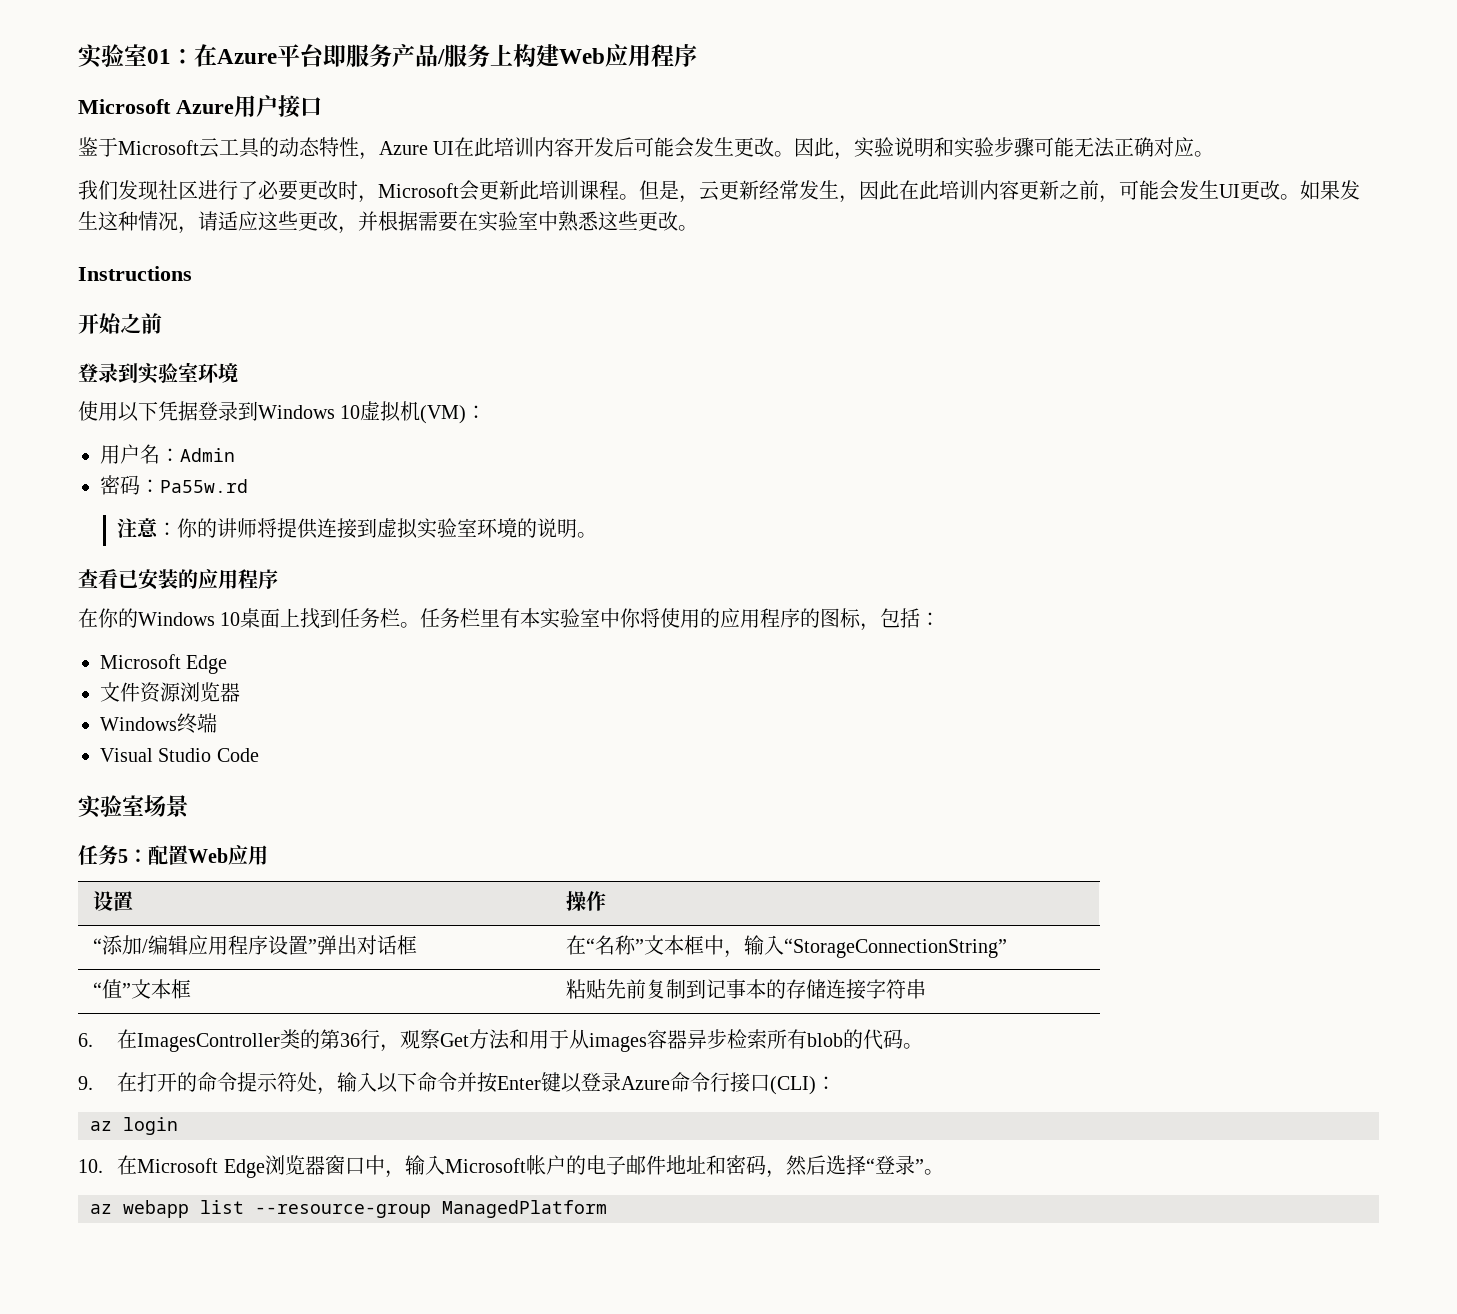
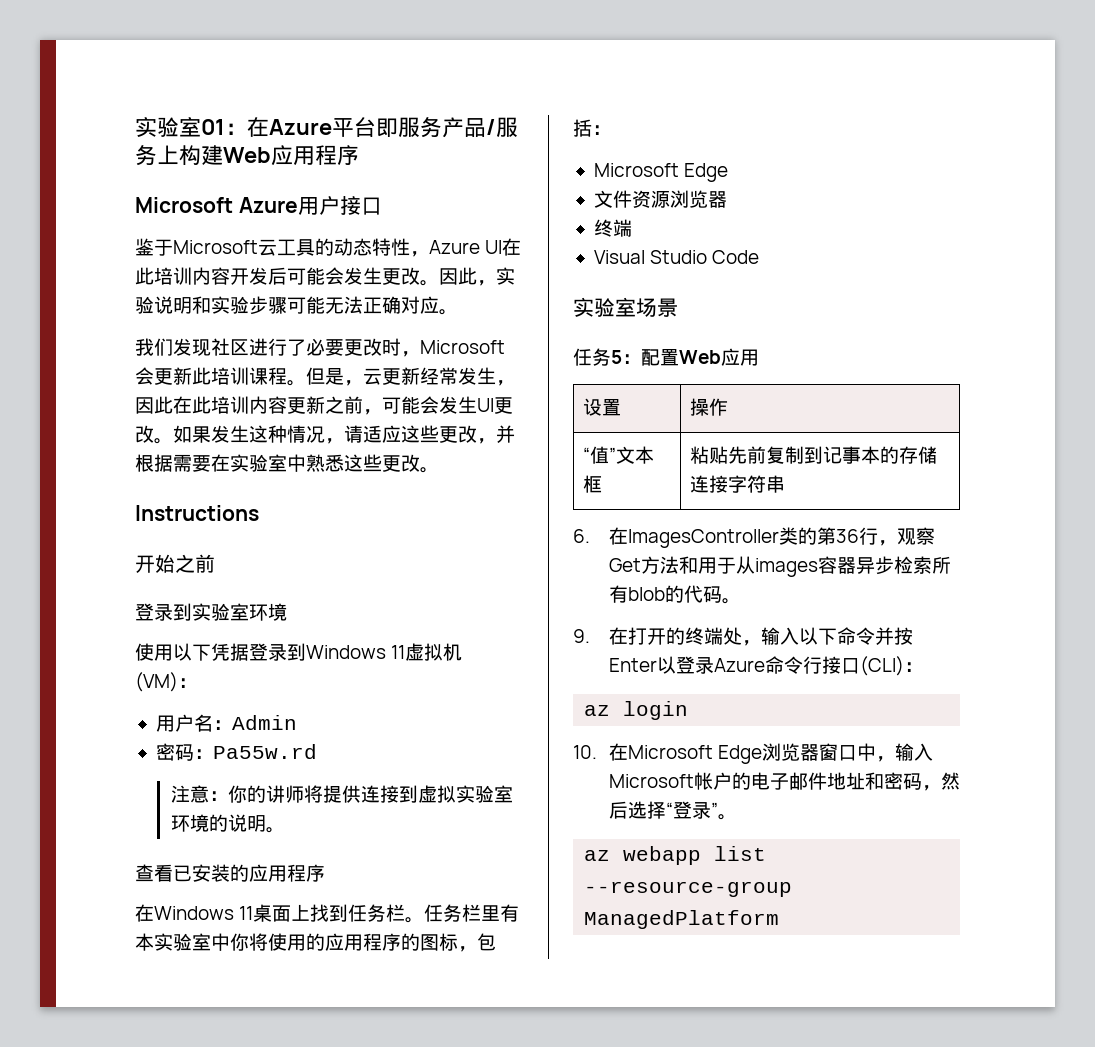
[340,405,361,419] 10 -> [391,645,406,659] 11
[98,608,241,628] 你的Windows 10 -> [154,906,254,920] Windows 11
[100,717,177,731] Windows -> (727, 199) none
[92,935,417,955] [565,935,1007,958] // “添加/编辑应用程序设置”弹出对话框 | 在“名称”文本框中，输入“StorageConnectionString” -> (728, 407) none
[197,1072,298,1092] 命令提示符 -> [684,627,723,645] 终端
[541,1072,562,1092] 键 -> (657, 665) none

